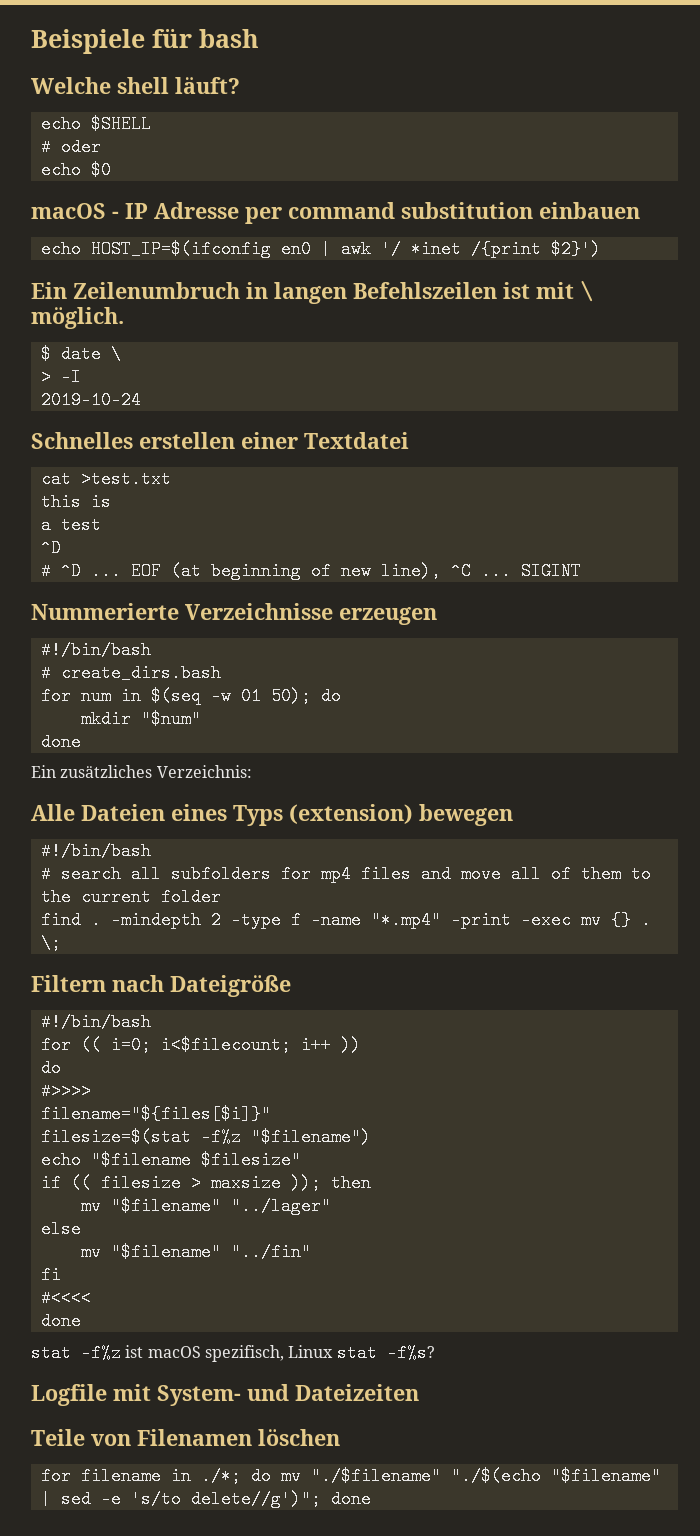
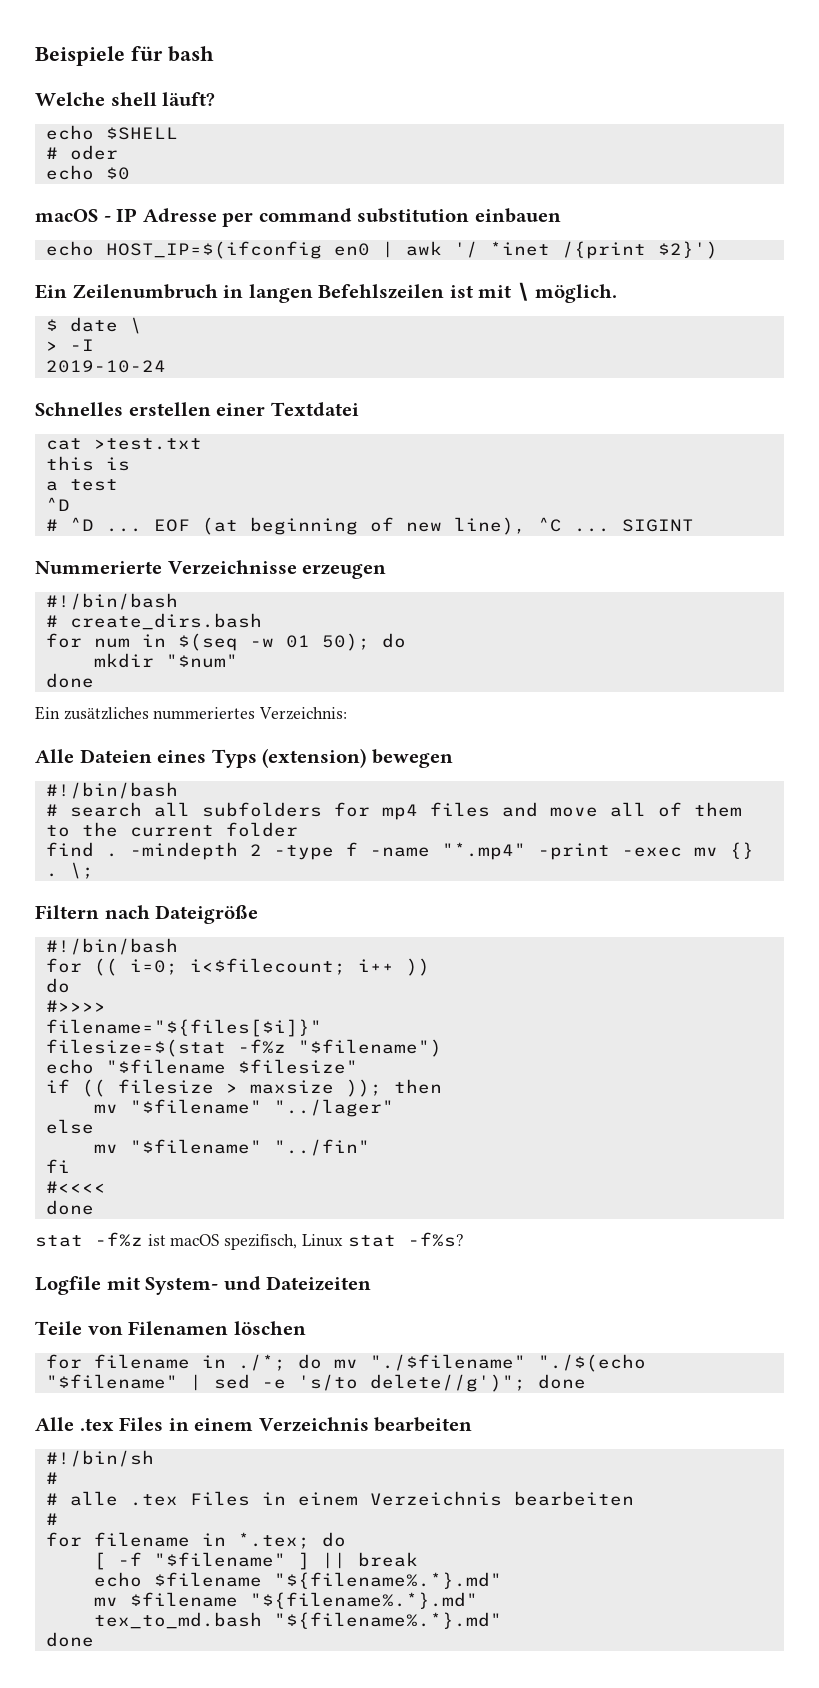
(153, 771) none -> [153,707,256,720] nummeriertes
(371, 1499) none -> [35,1417,473,1432] [45,1450,154,1467] [45,1472,58,1484] [45,1491,634,1506] [45,1513,58,1525] [45,1532,346,1549] [93,1552,418,1570] [93,1572,502,1589] [93,1592,478,1609] [93,1612,502,1629] [45,1632,94,1647] // Alle .tex Files in einem Verzeichnis bearbeiten // #!/bin/sh // # // # alle .tex Files in einem Verzeichnis bearbeiten // # // for filename in *.tex; do // [ -f "$filename" ] || break // echo $filename "${filename%.*}.md" // mv $filename "${filename%.*}.md" // tex_to_md.bash "${filename%.*}.md" // done

